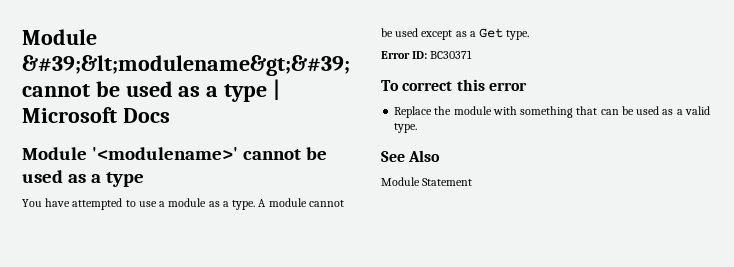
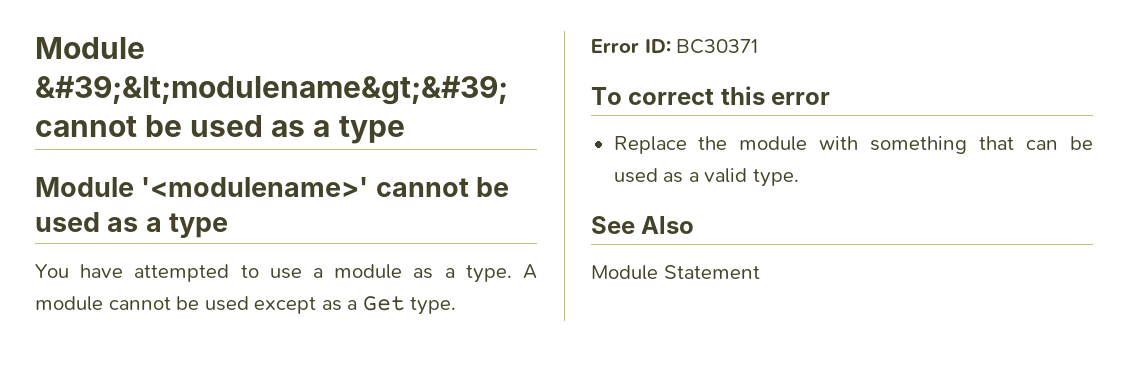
[272,79,280,100] [22,107,170,123] | Microsoft Docs -> (405, 130) none

